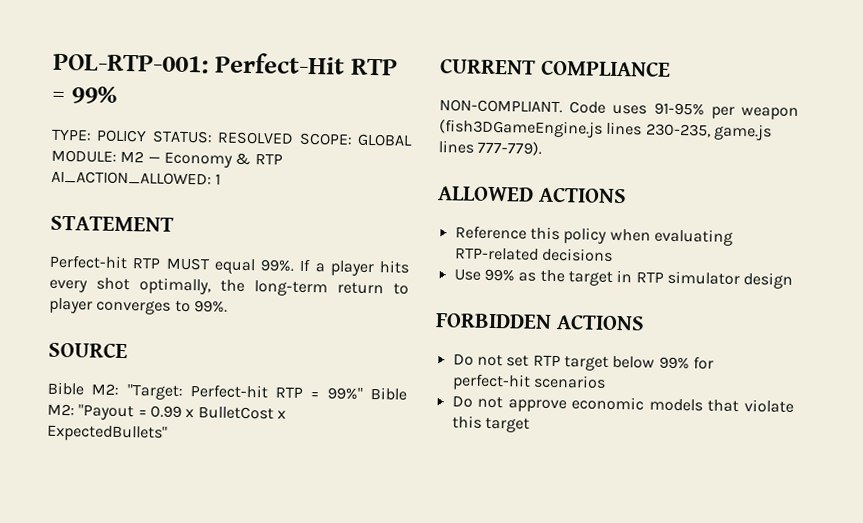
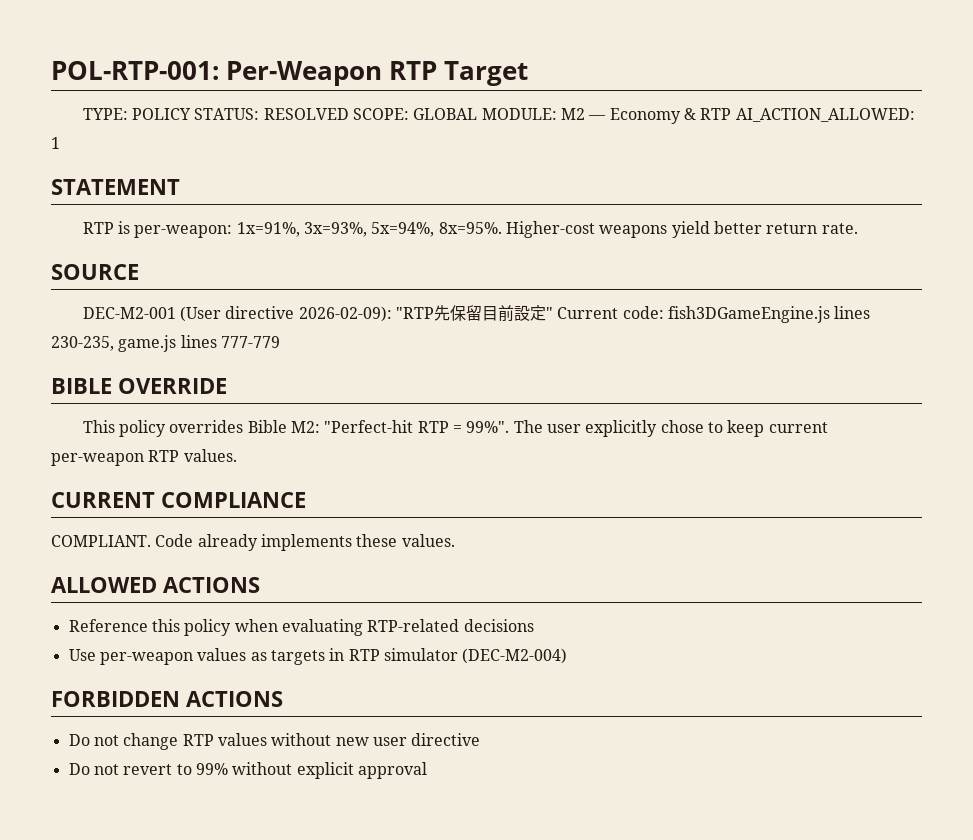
[215,52,398,76] [52,85,117,104] Perfect-Hit RTP = 99% -> [226,61,528,86] Per-Weapon RTP Target
[49,254,410,277] [49,277,409,297] [49,297,228,315] [48,341,128,359] [47,381,407,401] [47,403,286,421] [47,424,168,442] [440,58,671,77] [439,99,799,120] [439,119,772,141] [438,140,543,156] Perfect-hit RTP MUST equal 99%. If a player hits every shot optimally, the long-term return to player converges to 99%. // SOURCE // Bible M2: "Target: Perfect-hit RTP = 99%" Bible M2: "Payout = 0.99 x BulletCost x ExpectedBullets" // CURRENT COMPLIANCE // NON-COMPLIANT. Code uses 91-95% per weapon (fish3DGameEngine.js lines 230-235, game.js lines 777-779). -> [82,221,858,238] [51,264,139,280] [82,305,871,323] [51,335,280,352] [51,378,227,394] [82,420,828,437] [51,449,237,466] [51,492,306,508] [51,534,455,551] RTP is per-weapon: 1x=91%, 3x=93%, 5x=94%, 8x=95%. Higher-cost weapons yield better return rate. // SOURCE // DEC-M2-001 (User directive 2026-02-09): "RTP先保留目前設定" Current code: fish3DGameEngine.js lines 230-235, game.js lines 777-779 // BIBLE OVERRIDE // This policy overrides Bible M2: "Perfect-hit RTP = 99%". The user explicitly chose to keep current per-weapon RTP values. // CURRENT COMPLIANCE // COMPLIANT. Code already implements these values.
[483,268,613,286] 99% as the target -> [99,648,325,665] per-weapon values as targets
[743,272,794,289] design -> [462,648,568,664] (DEC-M2-004)
[506,354,714,371] [451,373,606,391] [451,395,794,413] [451,415,530,433] set RTP target below 99% for perfect-hit scenarios // Do not approve economic models that violate this target -> [123,733,481,750] [68,762,427,779] change RTP values without new user directive // Do not revert to 99% without explicit approval

